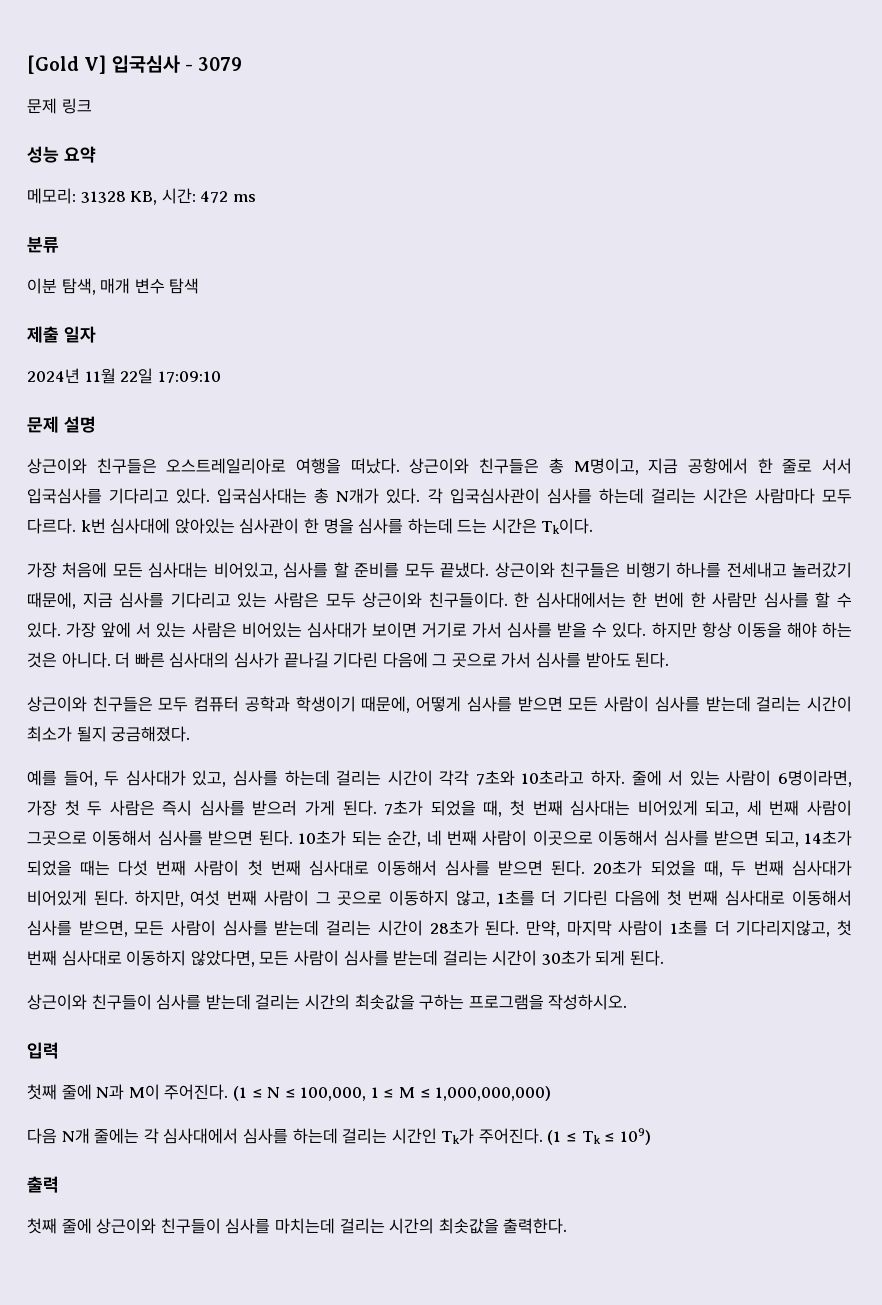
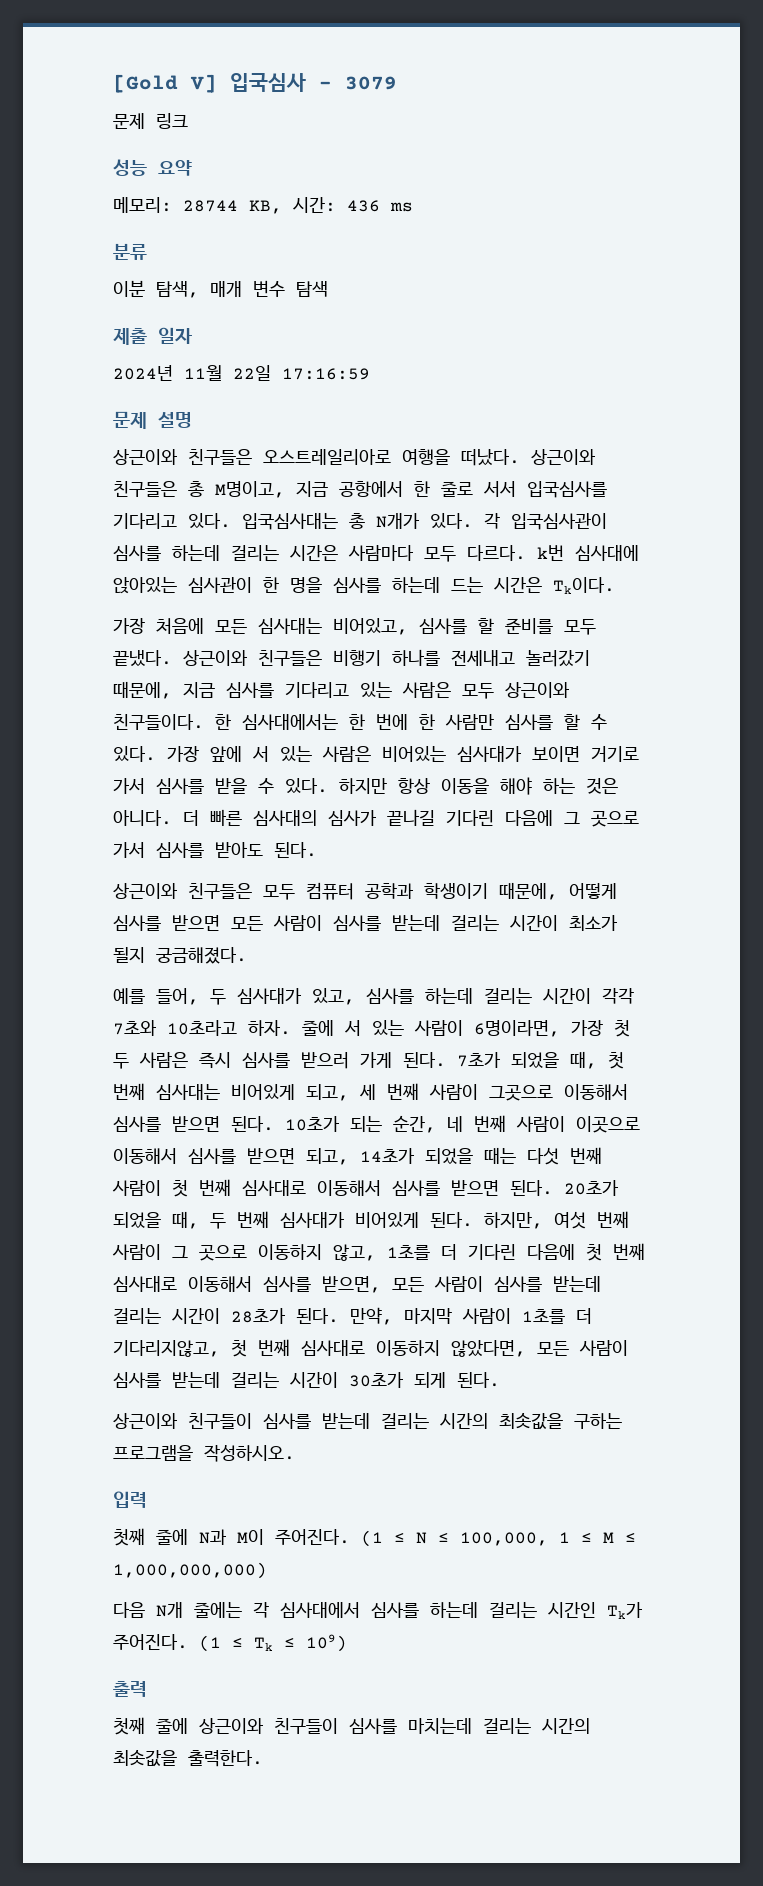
[80,191,126,203] 31328 -> [183,200,238,212] 28744
[200,191,229,203] 472 -> [347,200,380,212] 436
[157,371,221,383] 17:09:10 -> [282,368,370,380] 17:16:59

